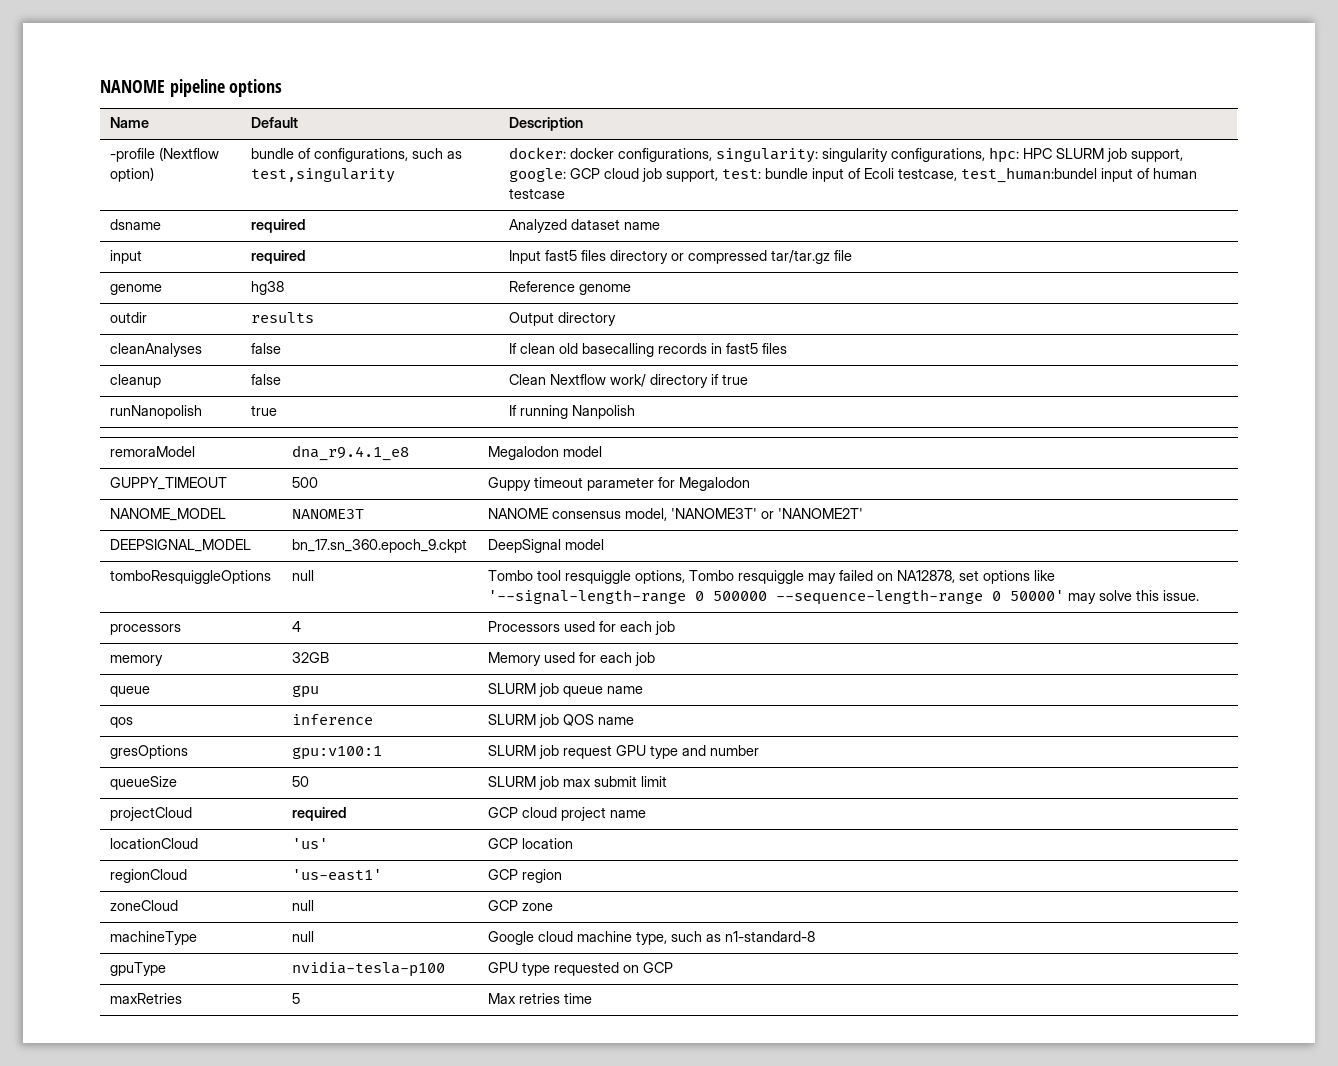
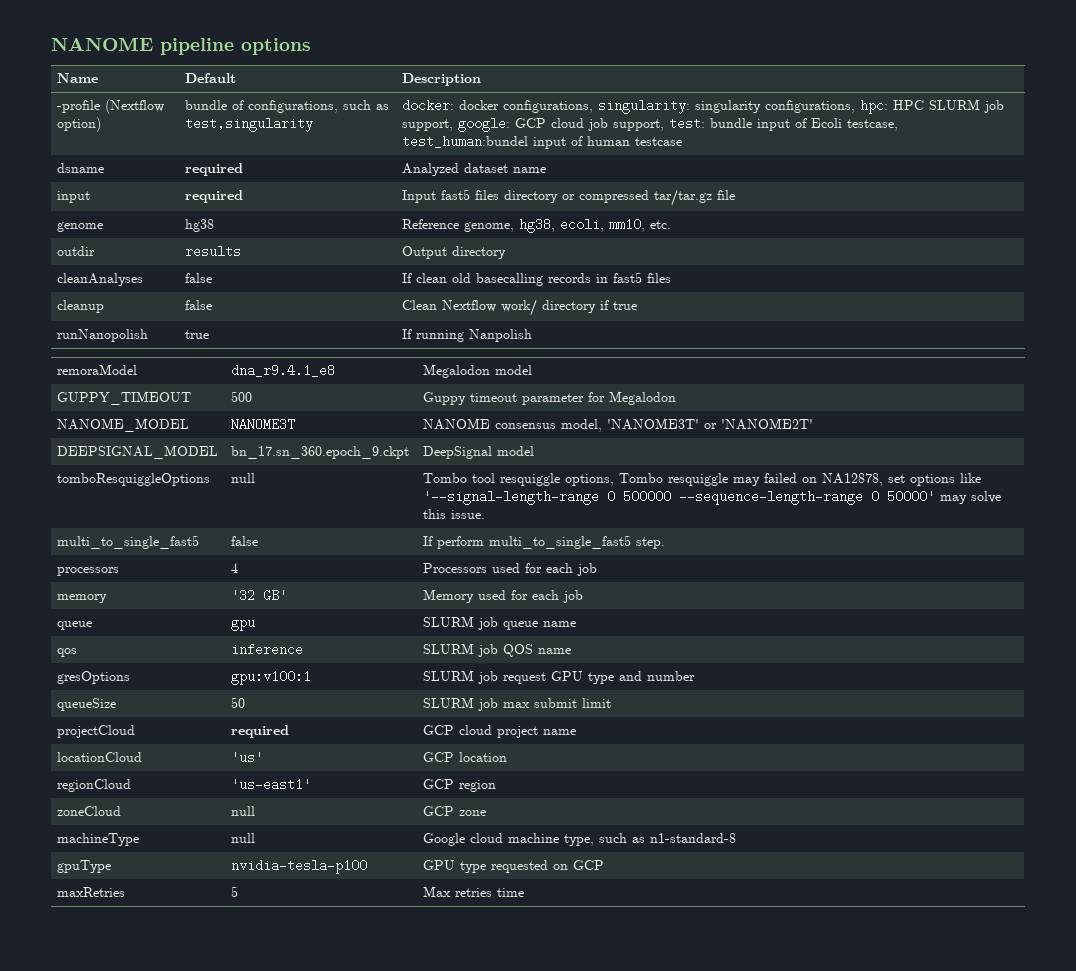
[579,284,632,295] genome -> [464,218,672,233] genome, hg38, ecoli, mm10, etc.
(1200, 595) none -> [57,535,200,549] [231,536,259,546] [423,535,666,549] // multi_to_single_fast5 | false | If perform multi_to_single_fast5 step.
[292,652,330,663] 32GB -> [231,589,288,602] '32 GB'

